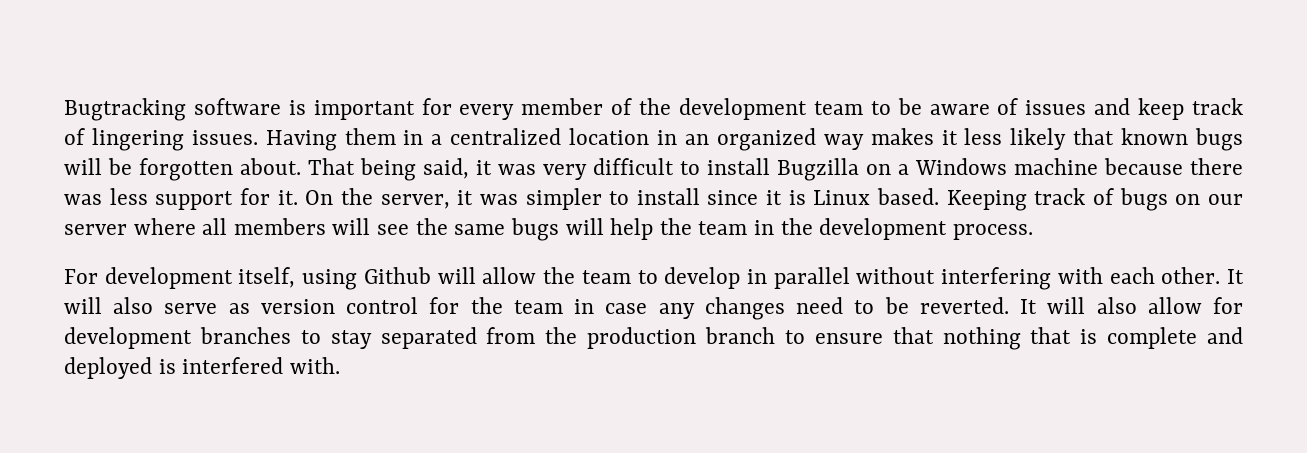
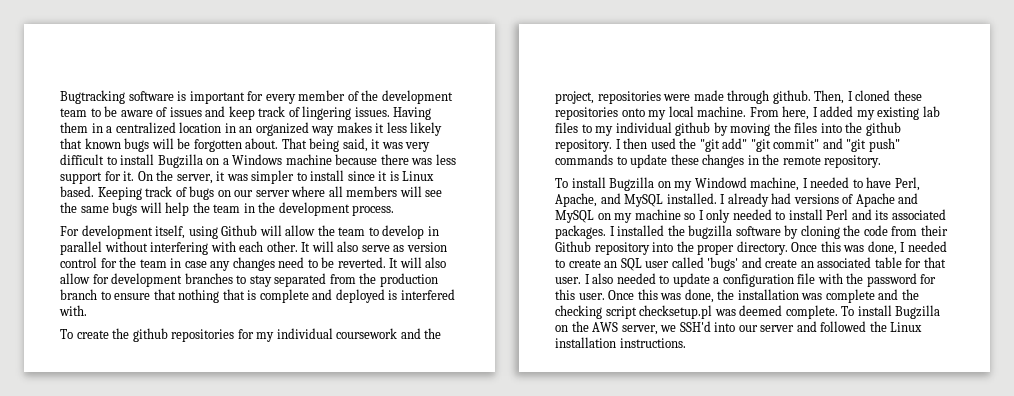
(340, 365) none -> [60,328,442,342] [555,90,922,104] [555,106,940,120] [555,122,901,136] [555,138,900,152] [555,154,882,168] [555,177,920,191] [555,193,919,207] [555,209,946,223] [555,225,948,239] [555,241,947,255] [555,257,946,271] [555,273,937,287] [555,289,919,303] [555,305,941,319] [555,321,923,335] [555,337,686,348] // To create the github repositories for my individual coursework and the project, repositories were made through github. Then, I cloned these repositories onto my local machine. From here, I added my existing lab files to my individual github by moving the files into the github repository. I then used the "git add" "git commit" and "git push" commands to update these changes in the remote repository. // To install Bugzilla on my Windowd machine, I needed to have Perl, Apache, and MySQL installed. I already had versions of Apache and MySQL on my machine so I only needed to install Perl and its associated packages. I installed the bugzilla software by cloning the code from their Github repository into the proper directory. Once this was done, I needed to create an SQL user called 'bugs' and create an associated table for that user. I also needed to update a configuration file with the password for this user. Once this was done, the installation was complete and the checking script checksetup.pl was deemed complete. To install Bugzilla on the AWS server, we SSH'd into our server and followed the Linux installation instructions.

